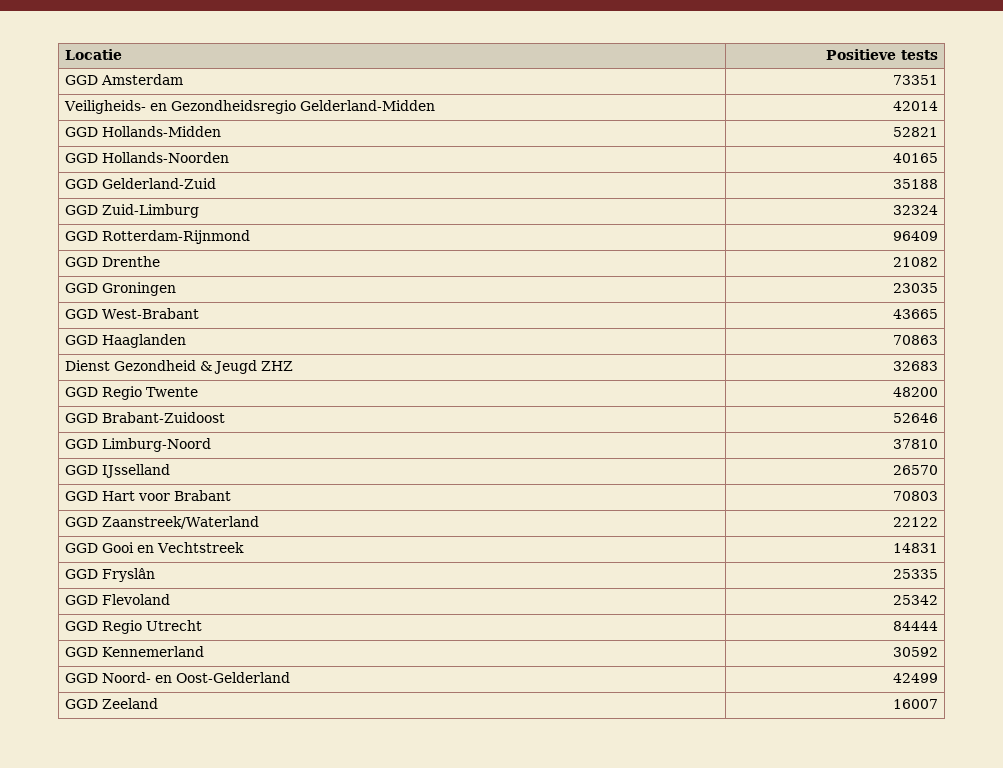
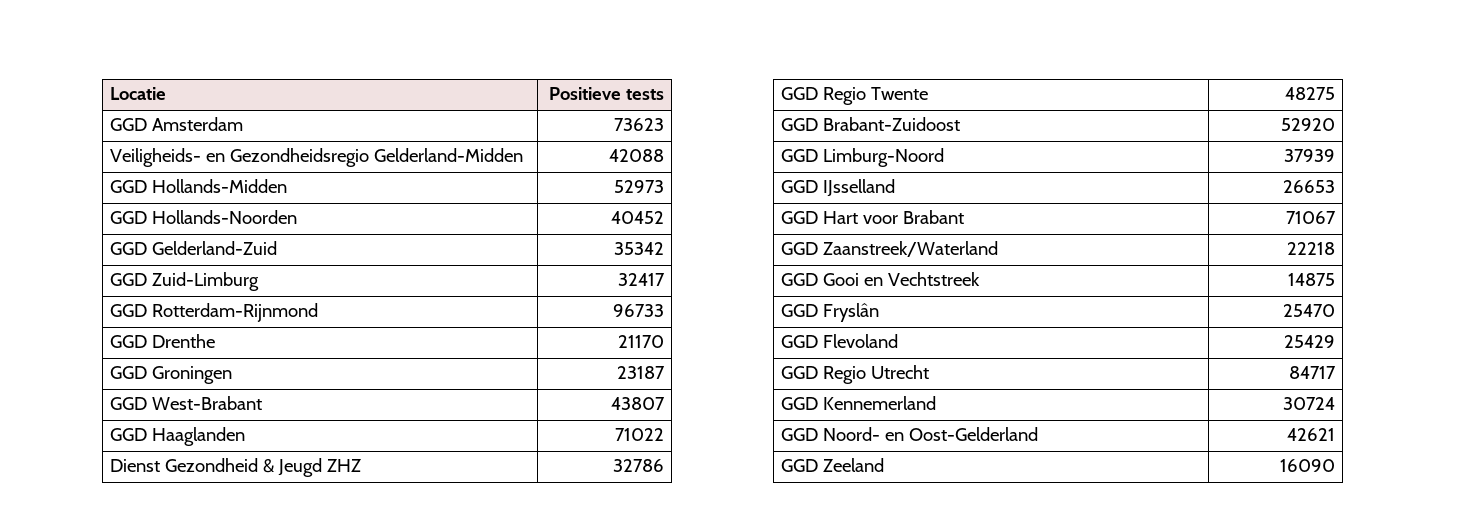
[892,75,938,85] 73351 -> [613,118,664,131] 73623
[892,101,938,111] 42014 -> [608,149,664,162] 42088
[892,127,938,137] 52821 -> [613,180,664,193] 52973
[892,153,938,163] 40165 -> [610,211,664,224] 40452
[892,179,938,189] 35188 -> [613,242,664,255] 35342
[892,205,938,215] 32324 -> [617,273,665,286] 32417
[892,231,938,241] 96409 -> [612,304,664,317] 96733
[892,257,938,267] 21082 -> [617,335,664,348] 21170
[892,283,938,293] 23035 -> [616,366,665,379] 23187
[892,309,938,319] 43665 -> [610,397,665,410] 43807
[892,335,938,345] 70863 -> [614,428,664,441] 71022
[892,361,938,371] 32683 -> [612,459,664,472] 32786
[892,387,938,397] 48200 -> [1284,87,1335,100] 48275
[892,413,938,423] 52646 -> [1280,118,1335,131] 52920
[892,439,938,449] 37810 -> [1283,149,1335,162] 37939
[892,465,938,475] 26570 -> [1282,180,1335,193] 26653
[892,491,938,501] 70803 -> [1285,211,1336,224] 71067
[892,517,938,527] 22122 -> [1286,242,1335,255] 22218
[892,543,938,553] 14831 -> [1287,273,1335,286] 14875
[892,569,938,579] 25335 -> [1282,304,1335,317] 25470
[892,595,938,605] 25342 -> [1283,335,1335,348] 25429
[892,621,938,631] 84444 -> [1288,366,1336,379] 84717
[892,647,938,657] 30592 -> [1282,397,1335,410] 30724
[892,673,938,683] 42499 -> [1286,428,1335,441] 42621
[892,699,938,709] 16007 -> [1279,459,1335,472] 16090

